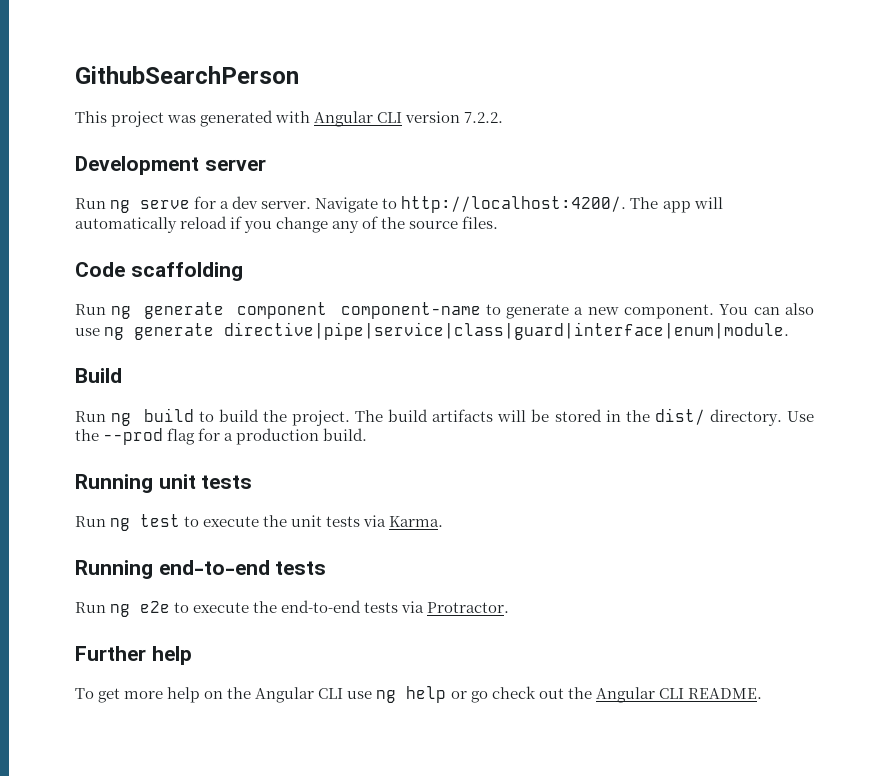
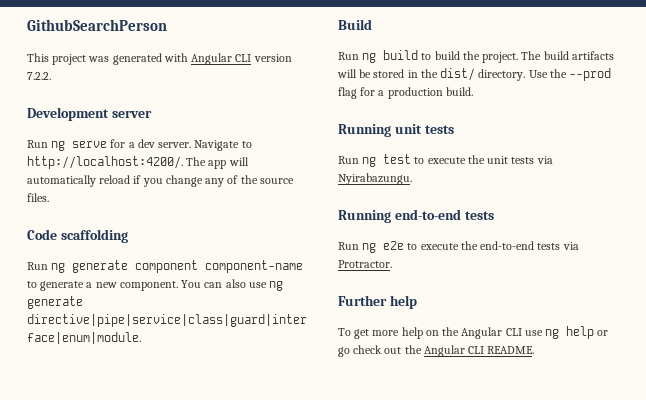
[389,516,444,527] Karma. -> [338,173,412,185] Nyirabazungu.

